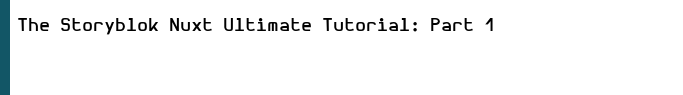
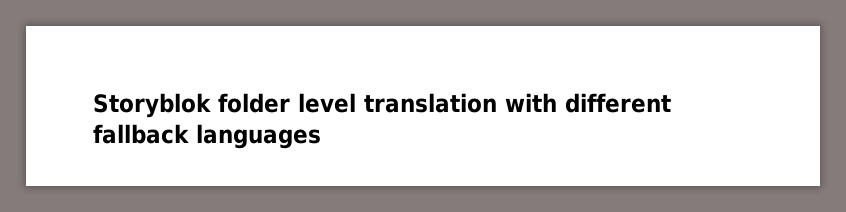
[17,18,495,35] The Storyblok Nuxt Ultimate Tutorial: Part 1 -> [93,93,671,118] [93,124,321,149] Storyblok folder level translation with different fallback languages

